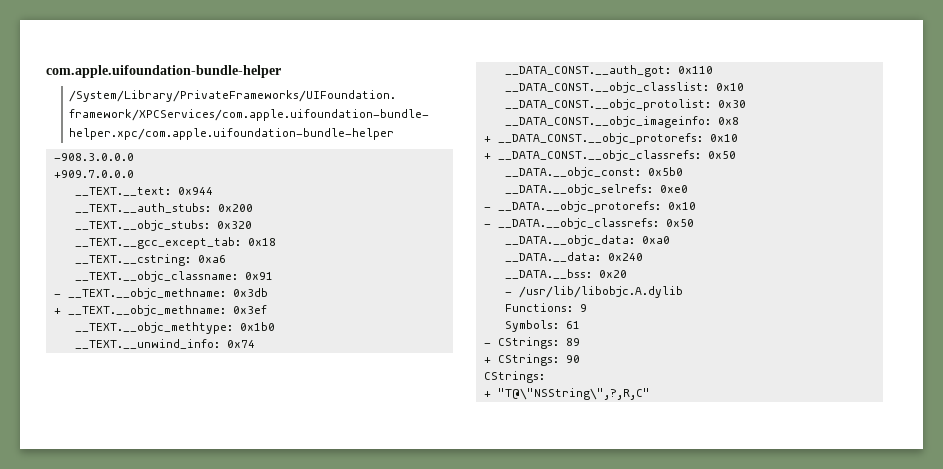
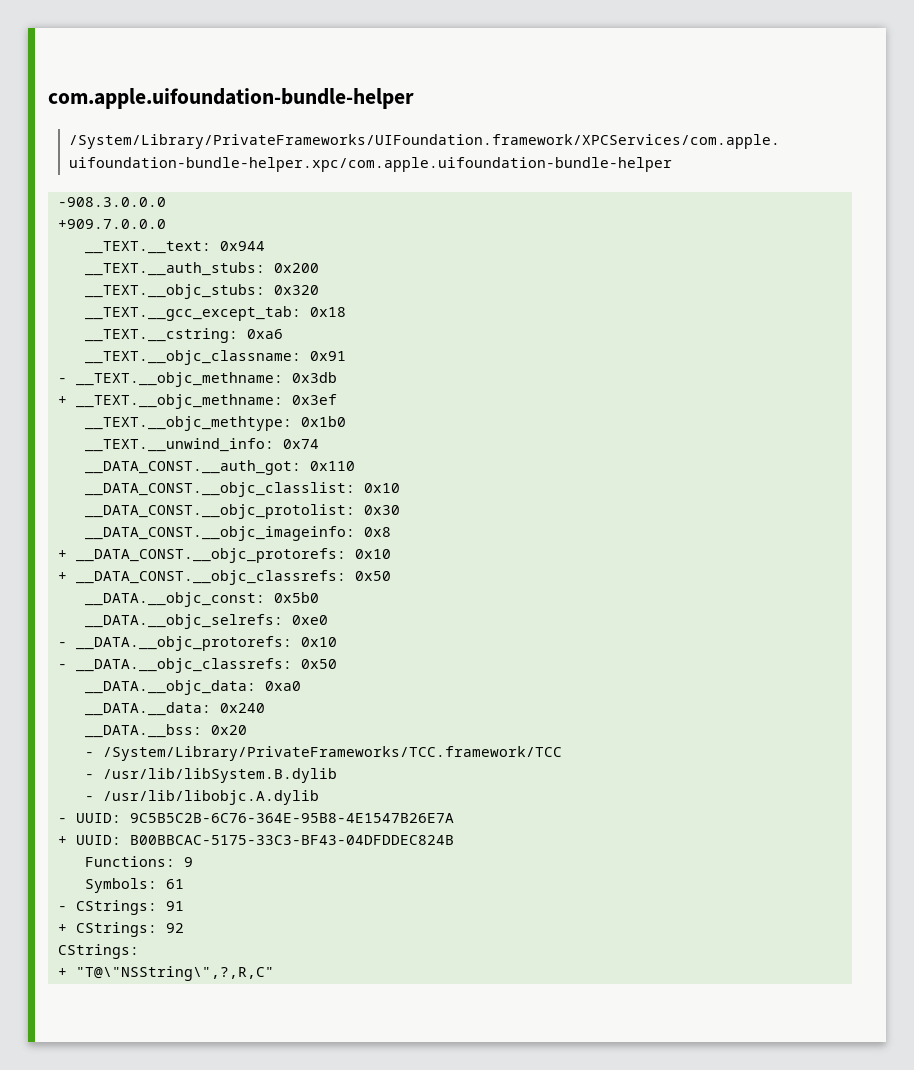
[518,286,683,298] /usr/lib/libobjc.A.dylib -> [102,746,562,761] [84,768,337,783] [84,790,319,805] [57,813,454,823] [57,835,454,845] /System/Library/PrivateFrameworks/TCC.framework/TCC // - /usr/lib/libSystem.B.dylib // - /usr/lib/libobjc.A.dylib // - UUID: 9C5B5C2B-6C76-364E-95B8-4E1547B26E7A // + UUID: B00BBCAC-5175-33C3-BF43-04DFDDEC824B
[565,338,580,346] 89 -> [165,901,184,911] 91
[565,355,580,363] 90 -> [165,923,184,933] 92

